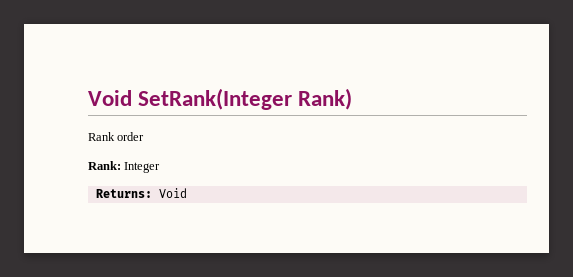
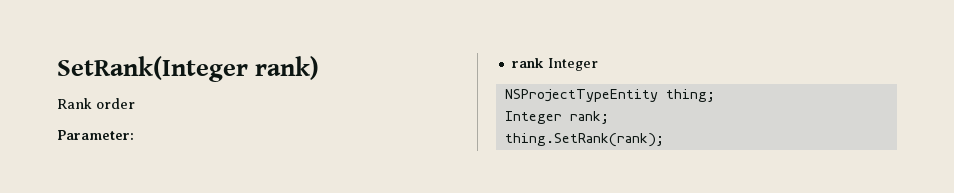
[88,88,353,110] Void SetRank(Integer Rank) -> [57,56,319,82] SetRank(Integer rank)
[88,161,121,170] Rank: -> [57,130,134,140] [511,58,544,68] Parameter: // rank
[95,188,187,198] Returns: Void -> [504,89,715,102] [504,111,609,124] [504,133,664,147] NSProjectTypeEntity thing; // Integer rank; // thing.SetRank(rank);

